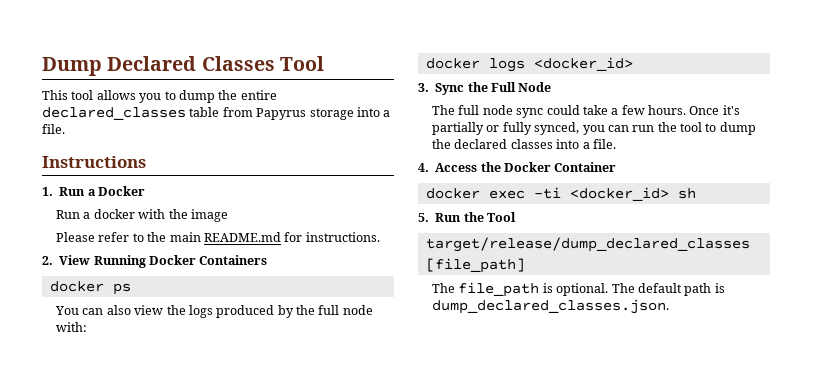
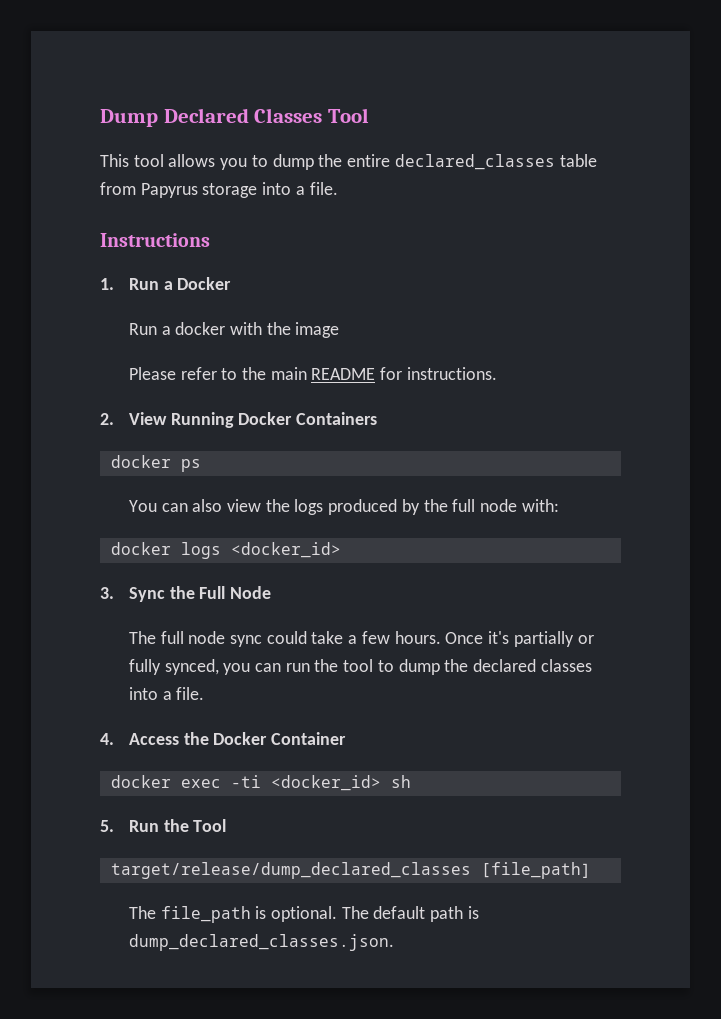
[203,232,281,242] README.md -> [311,368,376,380] README

